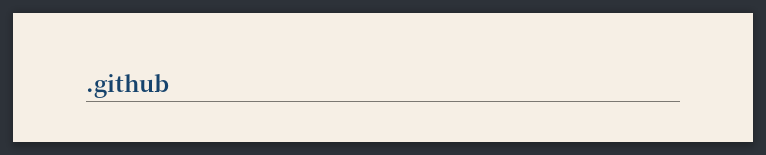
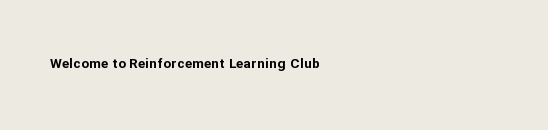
[86,74,169,98] .github -> [50,58,320,71] Welcome to Reinforcement Learning Club

